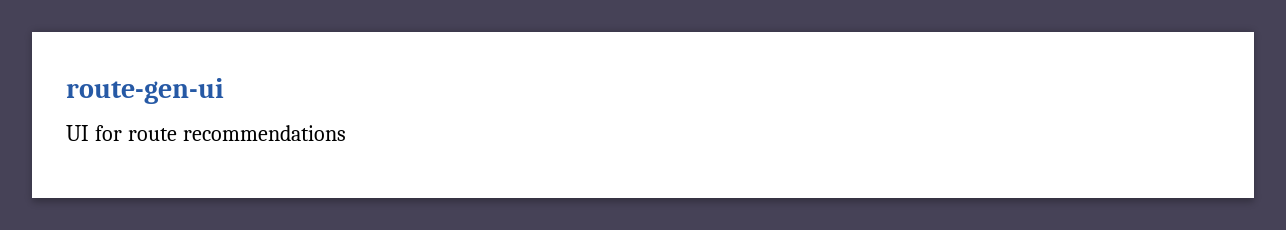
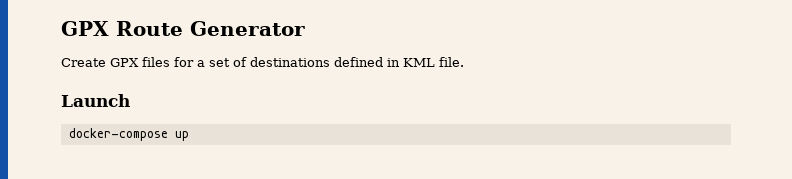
[66,78,224,104] [66,125,346,141] route-gen-ui // UI for route recommendations -> [61,21,305,36] [61,57,464,67] [61,94,130,107] [68,128,189,141] GPX Route Generator // Create GPX files for a set of destinations defined in KML file. // Launch // docker-compose up

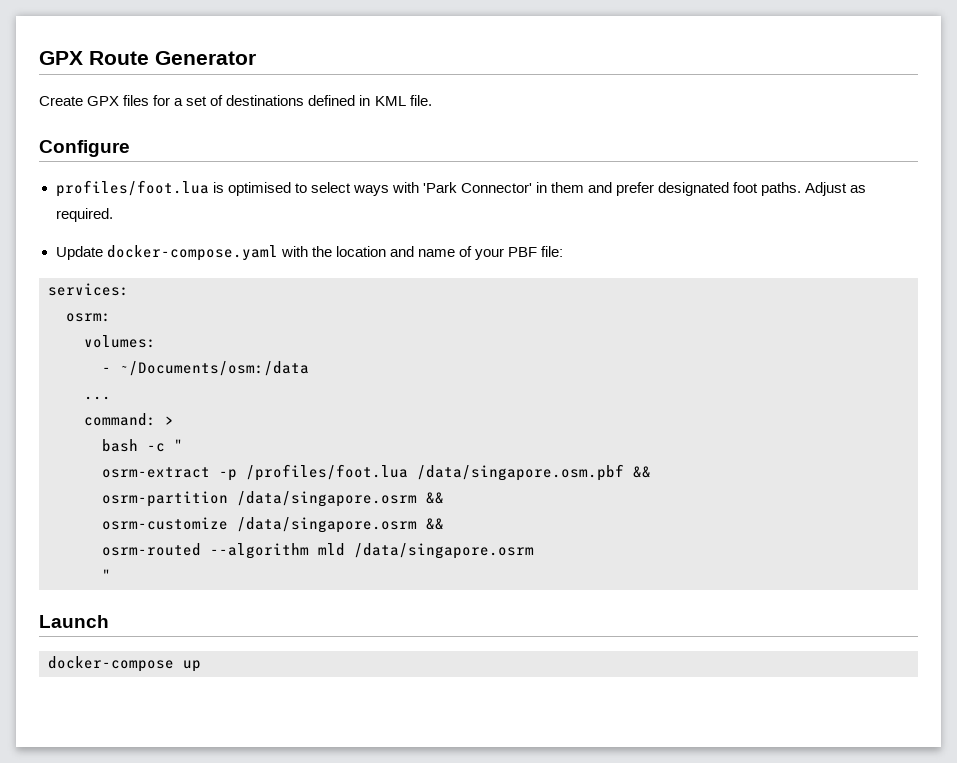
(464, 62) none -> [39,140,130,157] [55,180,867,197] [55,208,113,222] [55,245,564,261] [48,283,129,296] [66,313,111,322] [84,335,156,348] [102,361,309,376] [84,396,111,400] [84,413,174,426] [102,439,183,452] [102,464,651,481] [102,491,444,507] [102,517,444,533] [102,543,534,559] [102,569,111,581] // Configure // profiles/foot.lua is optimised to select ways with 'Park Connector' in them and prefer designated foot paths. Adjust as required. // Update docker-compose.yaml with the location and name of your PBF file: // services: // osrm: // volumes: // - ~/Documents/osm:/data // ... // command: > // bash -c " // osrm-extract -p /profiles/foot.lua /data/singapore.osm.pbf && // osrm-partition /data/singapore.osrm && // osrm-customize /data/singapore.osrm && // osrm-routed --algorithm mld /data/singapore.osrm // "

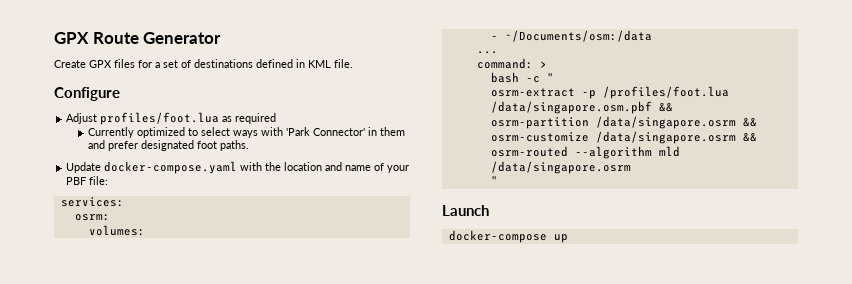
[55,180,291,197] profiles/foot.lua is optimised -> [66,112,277,125] [87,127,185,138] Adjust profiles/foot.lua as required // Currently optimized
[805,182,867,196] [55,208,113,222] Adjust as required. -> (249, 145) none

